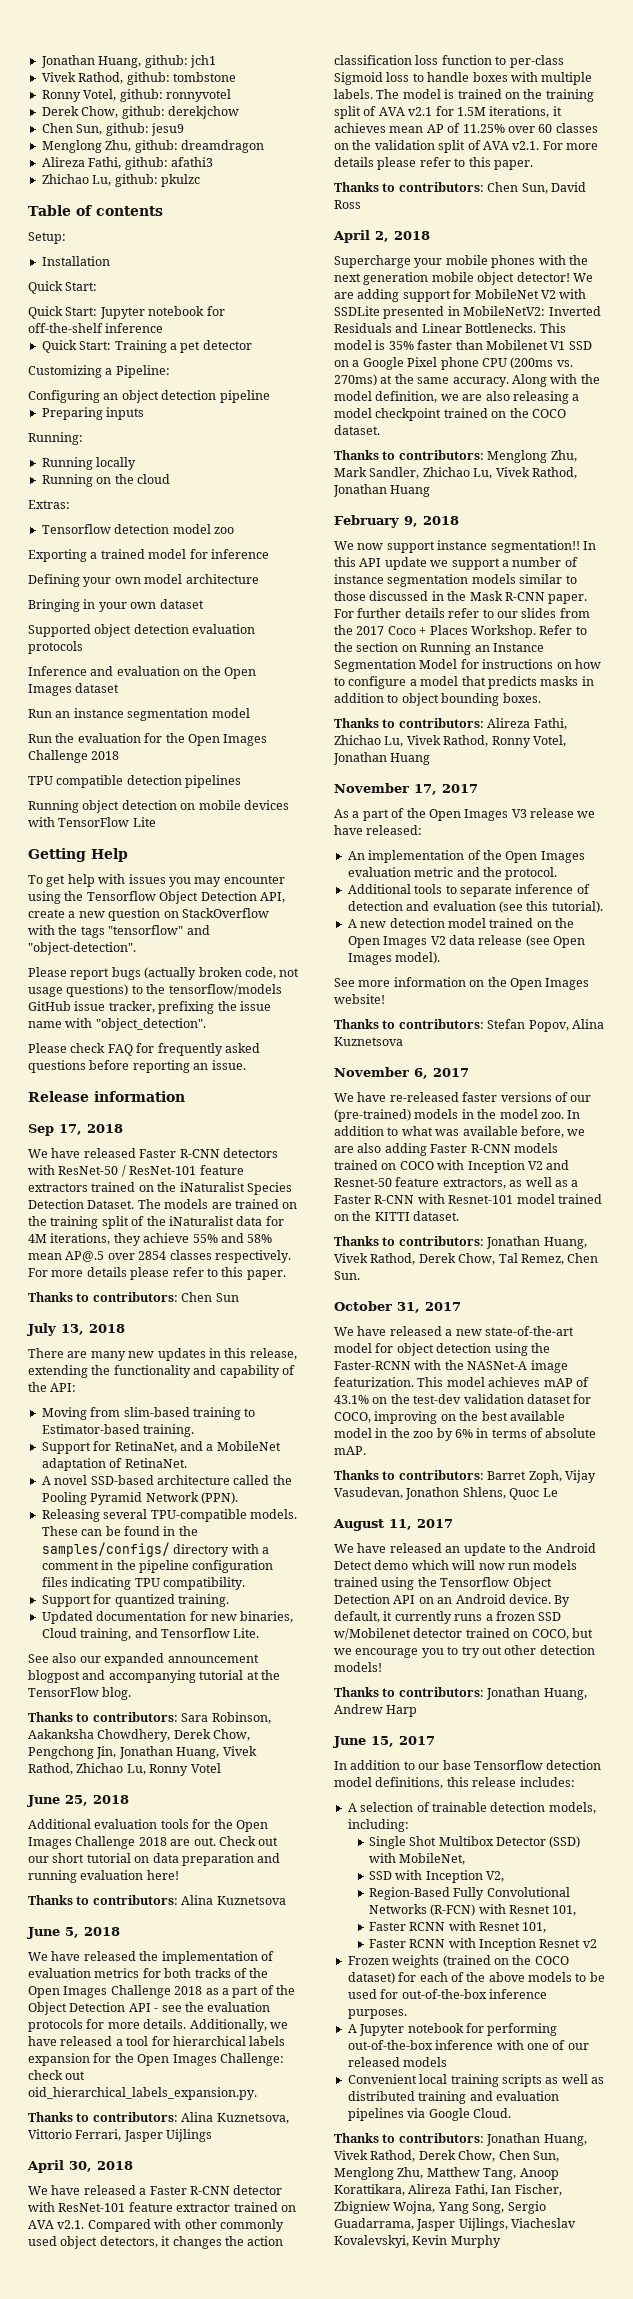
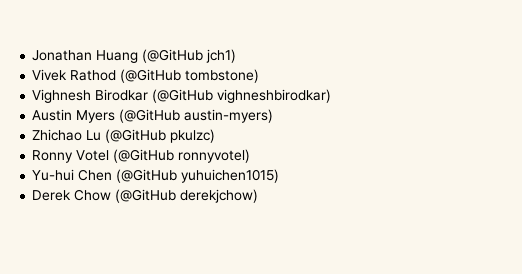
[40,55,216,68] [41,72,236,85] [41,89,231,102] [41,106,239,119] [41,123,184,136] [41,140,264,153] [41,157,213,170] [41,174,200,187] [28,205,163,216] [28,232,66,244] [41,256,110,266] [28,281,98,294] [28,306,225,319] [28,323,164,333] [41,340,252,353] [28,365,170,378] [28,390,270,403] [41,407,145,420] [28,432,83,445] [41,457,137,470] [41,474,170,487] [28,500,70,509] [41,524,234,534] [28,549,269,562] [28,574,259,587] [28,599,204,612] [28,624,256,637] [28,641,83,654] [28,666,256,679] [28,683,120,696] [28,708,250,721] [28,733,268,746] [28,750,120,763] [28,775,242,788] [28,800,289,813] [28,817,156,827] [28,848,128,862] [28,874,285,887] [28,891,285,904] [28,908,269,921] [28,925,210,938] [28,942,136,955] [28,967,300,980] [28,984,282,997] [28,1001,271,1014] [28,1018,206,1031] [28,1043,260,1056] [28,1060,246,1073] [28,1091,185,1102] [28,1124,123,1136] [28,1148,278,1158] [28,1165,244,1177] [28,1182,292,1195] [28,1199,298,1209] [28,1216,284,1229] [28,1233,273,1246] [28,1250,291,1263] [28,1267,286,1280] [28,1292,239,1302] [27,1323,125,1336] [28,1348,297,1361] [28,1365,295,1378] [28,1382,77,1392] [41,1407,256,1420] [41,1424,195,1437] [41,1441,281,1454] [41,1458,187,1471] [41,1475,292,1485] [41,1492,238,1505] [41,1509,297,1522] [41,1526,198,1536] [41,1542,269,1557] [41,1560,274,1573] [41,1577,245,1590] [41,1594,229,1607] [41,1611,294,1624] [41,1628,260,1641] [28,1653,259,1666] [28,1670,280,1683] [28,1687,132,1700] [28,1712,271,1724] [28,1729,251,1742] [28,1746,257,1759] [28,1763,221,1776] [27,1795,129,1807] [28,1819,268,1832] [28,1836,279,1849] [28,1853,281,1866] [28,1870,179,1883] [28,1895,286,1905] [27,1927,120,1939] [28,1951,274,1964] [28,1968,269,1978] [28,1985,295,1998] [28,2002,271,2015] [28,2019,288,2032] [28,2036,286,2046] [28,2053,284,2066] [28,2070,86,2080] [28,2087,257,2100] [28,2112,289,2124] [28,2129,213,2142] [27,2160,133,2173] [28,2185,283,2195] [28,2202,296,2212] [28,2219,284,2232] [28,2236,284,2249] [334,55,564,68] [334,72,593,85] [334,89,594,102] [334,106,562,119] [334,123,598,133] [334,140,598,153] [334,157,533,170] [334,182,586,194] [334,200,361,209] [333,230,430,243] [334,255,588,268] [334,272,593,285] [334,289,587,302] [334,306,601,319] [334,323,566,333] [334,340,592,350] [334,357,573,370] [334,374,600,387] [334,391,580,404] [334,408,566,421] [334,425,380,435] [334,450,577,463] [334,467,577,479] [333,484,431,497] [334,515,459,528] [334,540,596,553] [334,557,578,570] [334,574,577,587] [334,591,588,604] [334,608,590,618] [334,625,587,638] [334,642,544,655] [334,659,601,672] [334,676,594,689] [334,693,541,706] [334,718,567,730] [334,735,566,748] [333,752,431,765] [334,783,478,795] [334,808,596,821] [334,825,423,835] [347,850,585,863] [347,867,558,880] [347,884,590,897] [347,901,603,913] [347,918,574,928] [347,935,585,948] [347,952,441,965] [334,977,590,990] [334,994,385,1004] [334,1019,604,1032] [334,1037,403,1046] [334,1067,469,1079] [334,1092,592,1102] [334,1109,581,1122] [334,1126,586,1138] [334,1143,558,1156] [334,1160,570,1173] [334,1177,579,1189] [334,1194,602,1204] [334,1211,460,1221] [334,1236,587,1249] [334,1253,599,1265] [334,1271,360,1280] [334,1301,461,1313] [334,1326,574,1336] [334,1343,550,1356] [334,1360,568,1373] [334,1377,589,1387] [334,1394,592,1404] [334,1411,565,1424] [334,1428,597,1441] [334,1446,366,1455] [334,1470,596,1483] [334,1487,558,1500] [333,1519,453,1531] [334,1543,596,1556] [334,1560,578,1570] [334,1577,552,1590] [334,1594,571,1607] [334,1611,562,1624] [334,1628,593,1640] [334,1645,595,1658] [334,1662,382,1672] [334,1687,587,1700] [334,1704,418,1717] [333,1736,435,1748] [334,1760,602,1770] [334,1777,575,1789] [347,1802,596,1814] [347,1819,409,1832] [368,1836,581,1849] [368,1853,466,1865] [368,1870,504,1883] [368,1887,570,1900] [368,1904,577,1916] [368,1921,547,1933] [368,1938,597,1951] [347,1955,569,1968] [347,1972,605,1984] [347,1989,547,1999] [347,2009,407,2019] [347,2023,558,2036] [347,2040,589,2050] [347,2057,448,2067] [347,2074,604,2087] [347,2091,559,2104] [347,2108,511,2121] [334,2133,587,2146] [334,2150,559,2162] [334,2167,559,2180] [334,2184,562,2196] [334,2201,546,2214] [334,2218,577,2231] [334,2235,501,2248] Jonathan Huang, github: jch1 // Vivek Rathod, github: tombstone // Ronny Votel, github: ronnyvotel // Derek Chow, github: derekjchow // Chen Sun, github: jesu9 // Menglong Zhu, github: dreamdragon // Alireza Fathi, github: afathi3 // Zhichao Lu, github: pkulzc // Table of contents // Setup: // Installation // Quick Start: // Quick Start: Jupyter notebook for off-the-shelf inference // Quick Start: Training a pet detector // Customizing a Pipeline: // Configuring an object detection pipeline // Preparing inputs // Running: // Running locally // Running on the cloud // Extras: // Tensorflow detection model zoo // Exporting a trained model for inference // Defining your own model architecture // Bringing in your own dataset // Supported object detection evaluation protocols // Inference and evaluation on the Open Images dataset // Run an instance segmentation model // Run the evaluation for the Open Images Challenge 2018 // TPU compatible detection pipelines // Running object detection on mobile devices with TensorFlow Lite // Getting Help // To get help with issues you may encounter using the Tensorflow Object Detection API, create a new question on StackOverflow with the tags "tensorflow" and "object-detection". // Please report bugs (actually broken code, not usage questions) to the tensorflow/models GitHub issue tracker, prefixing the issue name with "object_detection". // Please check FAQ for frequently asked questions before reporting an issue. // Release information // Sep 17, 2018 // We have released Faster R-CNN detectors with ResNet-50 / ResNet-101 feature extractors trained on the iNaturalist Species Detection Dataset. The models are trained on the training split of the iNaturalist data for 4M iterations, they achieve 55% and 58% mean AP@.5 over 2854 classes respectively. For more details please refer to this paper. // Thanks to contributors: Chen Sun // July 13, 2018 // There are many new updates in this release, extending the functionality and capability of the API: // Moving from slim-based training to Estimator-based training. // Support for RetinaNet, and a MobileNet adaptation of RetinaNet. // A novel SSD-based architecture called the Pooling Pyramid Network (PPN). // Releasing several TPU-compatible models. These can be found in the samples/configs/ directory with a comment in the pipeline configuration files indicating TPU compatibility. // Support for quantized training. // Updated documentation for new binaries, Cloud training, and Tensorflow Lite. // See also our expanded announcement blogpost and accompanying tutorial at the TensorFlow blog. // Thanks to contributors: Sara Robinson, Aakanksha Chowdhery, Derek Chow, Pengchong Jin, Jonathan Huang, Vivek Rathod, Zhichao Lu, Ronny Votel // June 25, 2018 // Additional evaluation tools for the Open Images Challenge 2018 are out. Check out our short tutorial on data preparation and running evaluation here! // Thanks to contributors: Alina Kuznetsova // June 5, 2018 // We have released the implementation of evaluation metrics for both tracks of the Open Images Challenge 2018 as a part of the Object Detection API - see the evaluation protocols for more details. Additionally, we have released a tool for hierarchical labels expansion for the Open Images Challenge: check out oid_hierarchical_labels_expansion.py. // Thanks to contributors: Alina Kuznetsova, Vittorio Ferrari, Jasper Uijlings // April 30, 2018 // We have released a Faster R-CNN detector with ResNet-101 feature extractor trained on AVA v2.1. Compared with other commonly used object detectors, it changes the action classification loss function to per-class Sigmoid loss to handle boxes with multiple labels. The model is trained on the training split of AVA v2.1 for 1.5M iterations, it achieves mean AP of 11.25% over 60 classes on the validation split of AVA v2.1. For more details please refer to this paper. // Thanks to contributors: Chen Sun, David Ross // April 2, 2018 // Supercharge your mobile phones with the next generation mobile object detector! We are adding support for MobileNet V2 with SSDLite presented in MobileNetV2: Inverted Residuals and Linear Bottlenecks. This model is 35% faster than Mobilenet V1 SSD on a Google Pixel phone CPU (200ms vs. 270ms) at the same accuracy. Along with the model definition, we are also releasing a model checkpoint trained on the COCO dataset. // Thanks to contributors: Menglong Zhu, Mark Sandler, Zhichao Lu, Vivek Rathod, Jonathan Huang // February 9, 2018 // We now support instance segmentation!! In this API update we support a number of instance segmentation models similar to those discussed in the Mask R-CNN paper. For further details refer to our slides from the 2017 Coco + Places Workshop. Refer to the section on Running an Instance Segmentation Model for instructions on how to configure a model that predicts masks in addition to object bounding boxes. // Thanks to contributors: Alireza Fathi, Zhichao Lu, Vivek Rathod, Ronny Votel, Jonathan Huang // November 17, 2017 // As a part of the Open Images V3 release we have released: // An implementation of the Open Images evaluation metric and the protocol. // Additional tools to separate inference of detection and evaluation (see this tutorial). // A new detection model trained on the Open Images V2 data release (see Open Images model). // See more information on the Open Images website! // Thanks to contributors: Stefan Popov, Alina Kuznetsova // November 6, 2017 // We have re-released faster versions of our (pre-trained) models in the model zoo. In addition to what was available before, we are also adding Faster R-CNN models trained on COCO with Inception V2 and Resnet-50 feature extractors, as well as a Faster R-CNN with Resnet-101 model trained on the KITTI dataset. // Thanks to contributors: Jonathan Huang, Vivek Rathod, Derek Chow, Tal Remez, Chen Sun. // October 31, 2017 // We have released a new state-of-the-art model for object detection using the Faster-RCNN with the NASNet-A image featurization. This model achieves mAP of 43.1% on the test-dev validation dataset for COCO, improving on the best available model in the zoo by 6% in terms of absolute mAP. // Thanks to contributors: Barret Zoph, Vijay Vasudevan, Jonathon Shlens, Quoc Le // August 11, 2017 // We have released an update to the Android Detect demo which will now run models trained using the Tensorflow Object Detection API on an Android device. By default, it currently runs a frozen SSD w/Mobilenet detector trained on COCO, but we encourage you to try out other detection models! // Thanks to contributors: Jonathan Huang, Andrew Harp // June 15, 2017 // In addition to our base Tensorflow detection model definitions, this release includes: // A selection of trainable detection models, including: // Single Shot Multibox Detector (SSD) with MobileNet, // SSD with Inception V2, // Region-Based Fully Convolutional Networks (R-FCN) with Resnet 101, // Faster RCNN with Resnet 101, // Faster RCNN with Inception Resnet v2 // Frozen weights (trained on the COCO dataset) for each of the above models to be used for out-of-the-box inference purposes. // A Jupyter notebook for performing out-of-the-box inference with one of our released models // Convenient local training scripts as well as distributed training and evaluation pipelines via Google Cloud. // Thanks to contributors: Jonathan Huang, Vivek Rathod, Derek Chow, Chen Sun, Menglong Zhu, Matthew Tang, Anoop Korattikara, Alireza Fathi, Ian Fischer, Zbigniew Wojna, Yang Song, Sergio Guadarrama, Jasper Uijlings, Viacheslav Kovalevskyi, Kevin Murphy -> [32,49,237,63] [32,69,260,83] [32,89,332,103] [32,109,274,123] [32,129,216,143] [32,149,251,163] [32,169,280,183] [32,189,259,203] Jonathan Huang (@GitHub jch1) // Vivek Rathod (@GitHub tombstone) // Vighnesh Birodkar (@GitHub vighneshbirodkar) // Austin Myers (@GitHub austin-myers) // Zhichao Lu (@GitHub pkulzc) // Ronny Votel (@GitHub ronnyvotel) // Yu-hui Chen (@GitHub yuhuichen1015) // Derek Chow (@GitHub derekjchow)

